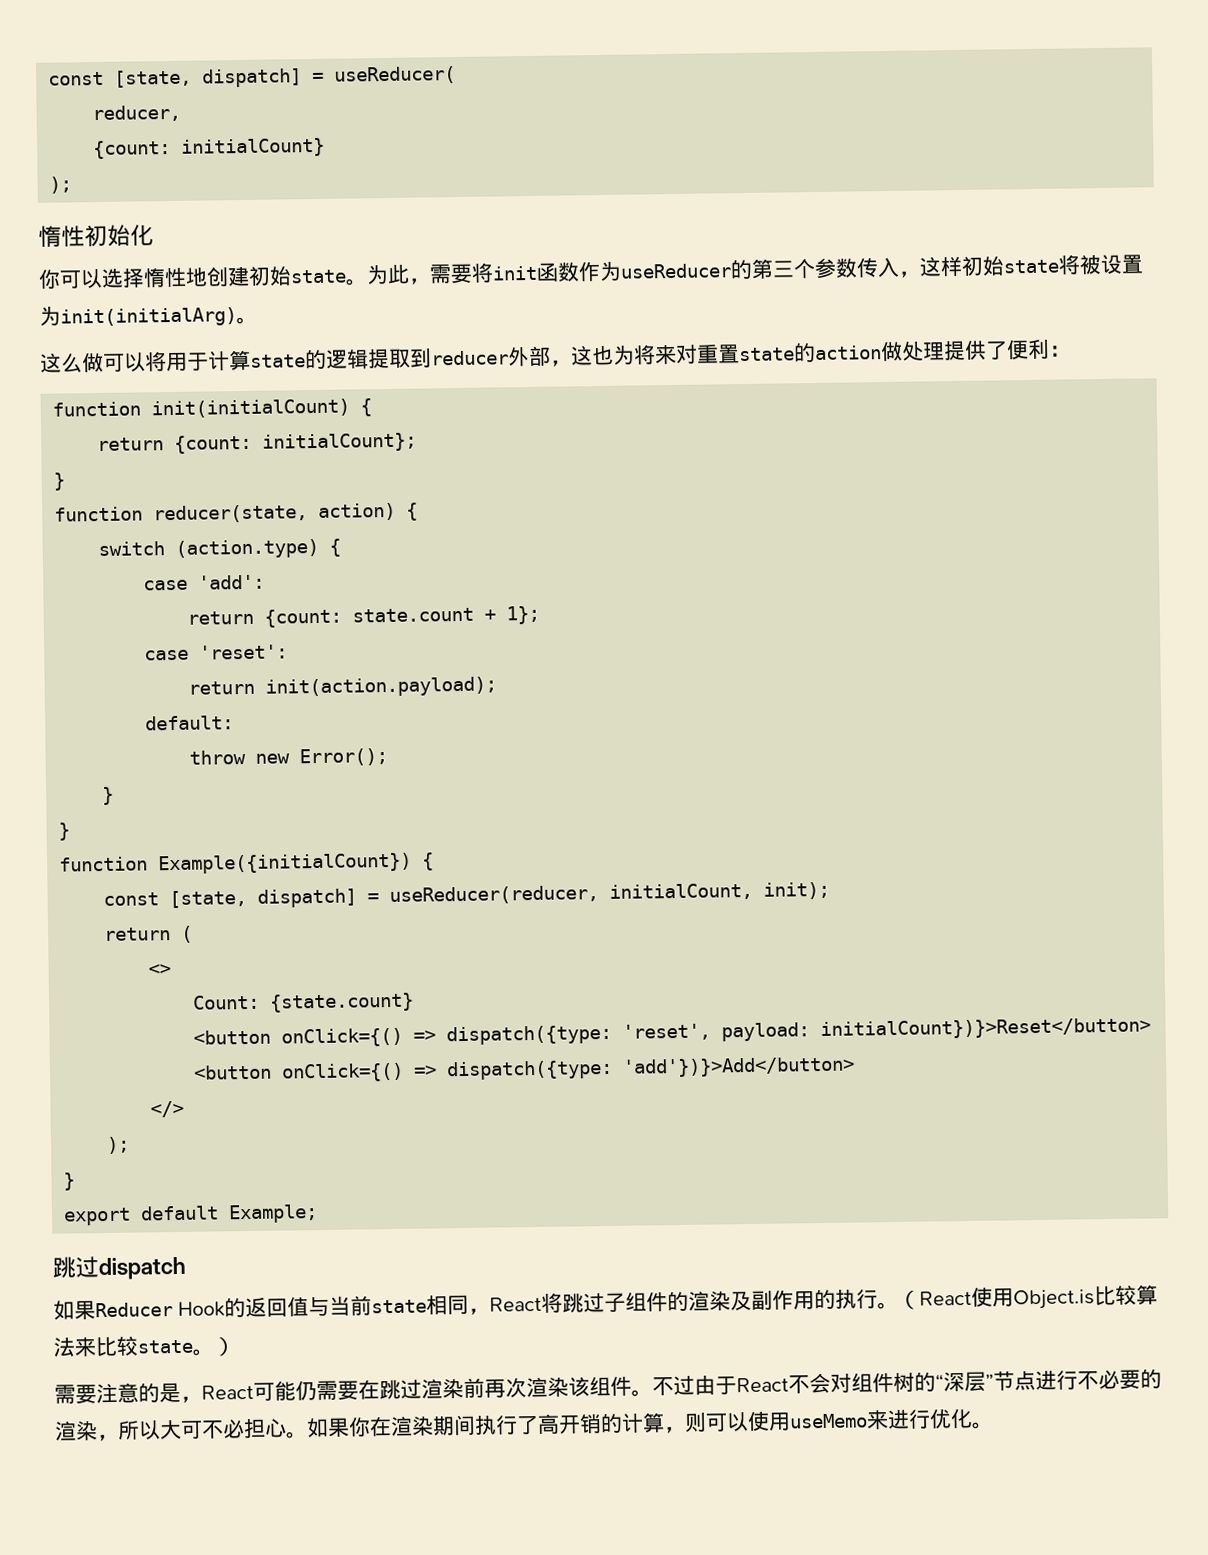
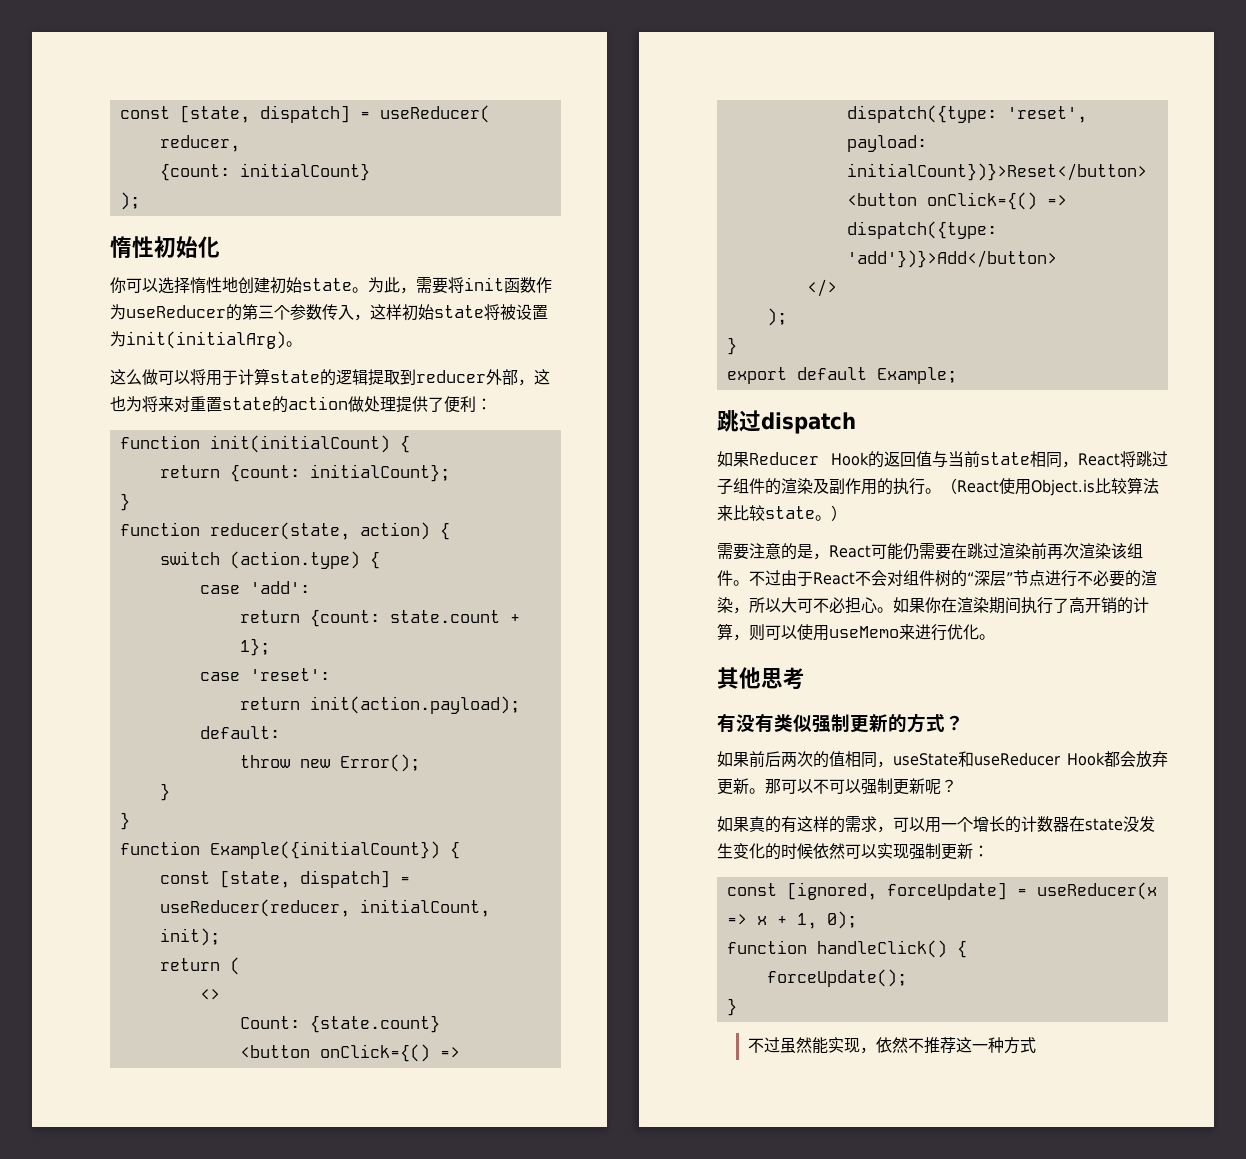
(994, 1425) none -> [717,667,805,690] [717,713,964,733] [717,751,1168,768] [717,778,957,795] [717,816,1155,833] [717,843,989,860] [726,882,1157,900] [726,911,857,929] [726,940,967,958] [766,969,907,987] [726,998,737,1016] [747,1037,1036,1054] // 其他思考 // 有没有类似强制更新的方式？ // 如果前后两次的值相同，useState和useReducer Hook都会放弃更新。那可以不可以强制更新呢？ // 如果真的有这样的需求，可以用一个增长的计数器在state没发生变化的时候依然可以实现强制更新： // const [ignored, forceUpdate] = useReducer(x => x + 1, 0); // function handleClick() { // forceUpdate(); // } // 不过虽然能实现，依然不推荐这一种方式

